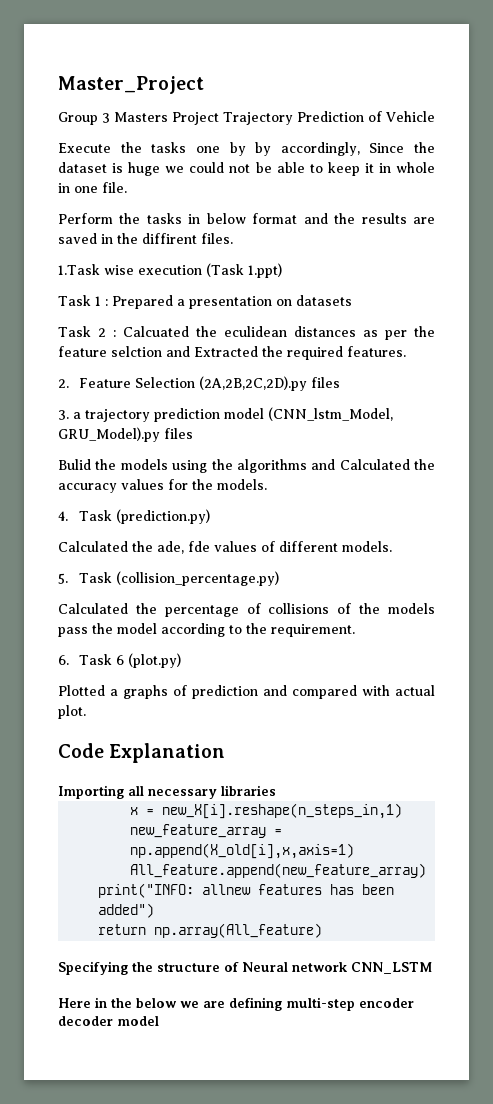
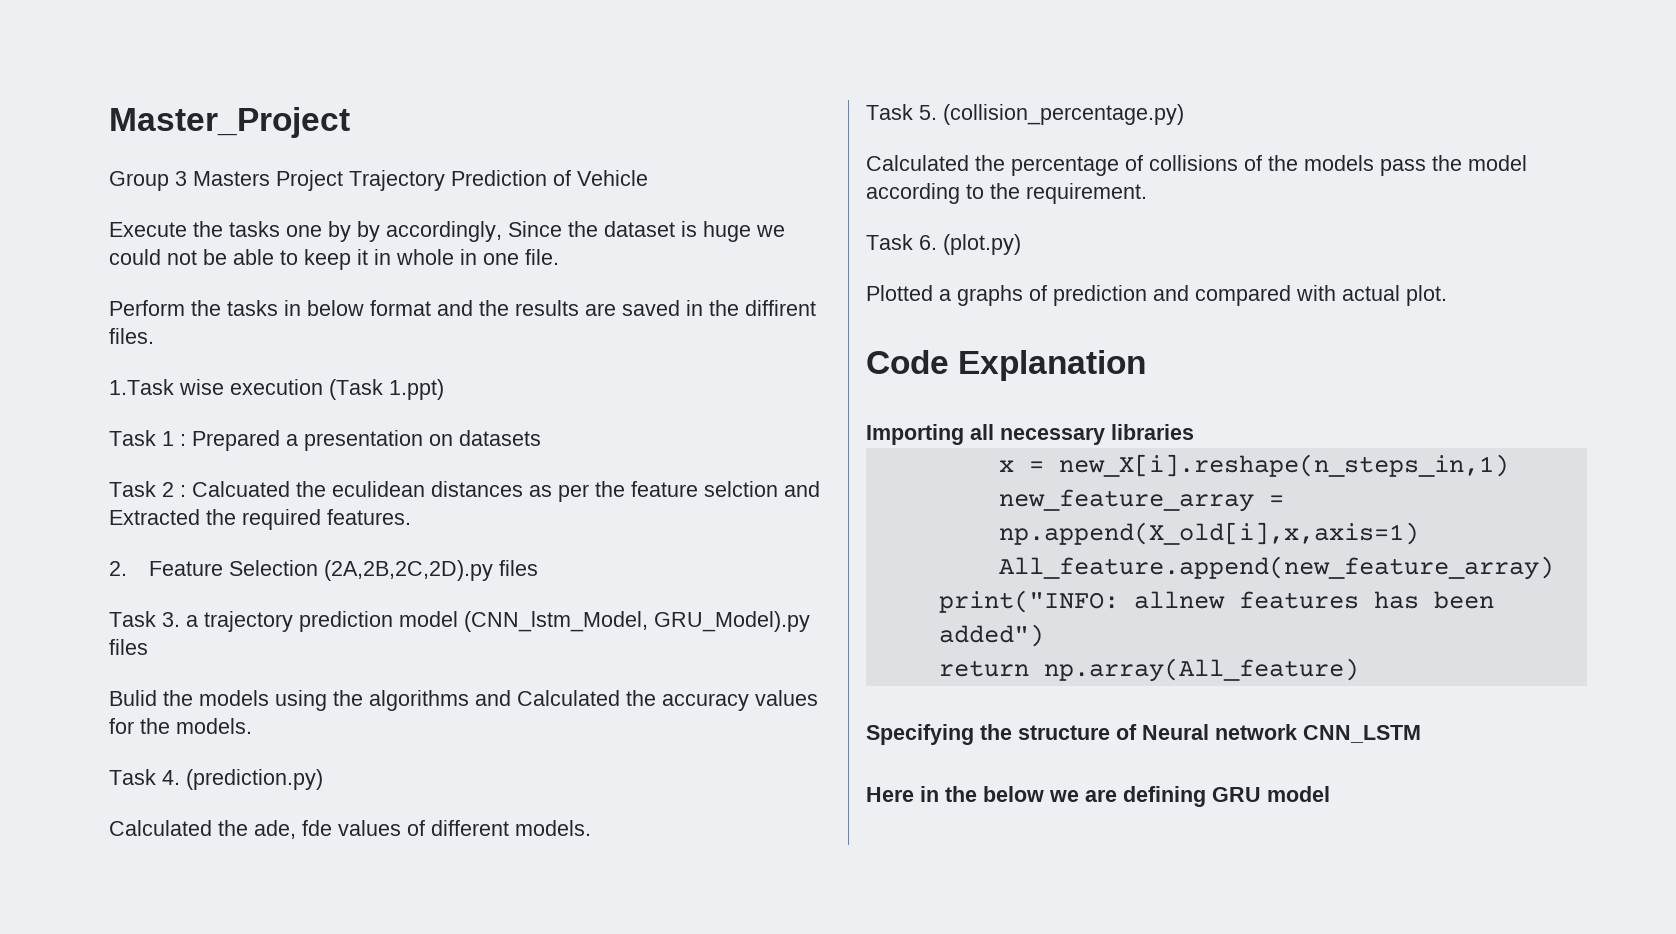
(341, 382) none -> [109,611,156,627] Task
[58,510,113,521] 4. Task -> [109,769,180,785] Task 4.
[58,572,113,584] 5. Task -> [866,104,937,120] Task 5.
[58,654,125,665] 6. Task 6 -> [866,234,937,250] Task 6.
[286,997,414,1011] [58,1016,113,1026] multi-step encoder decoder -> [1212,787,1261,802] GRU

